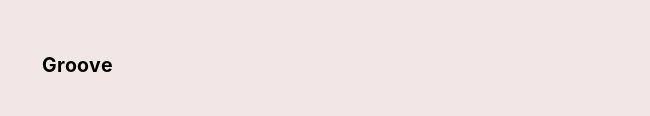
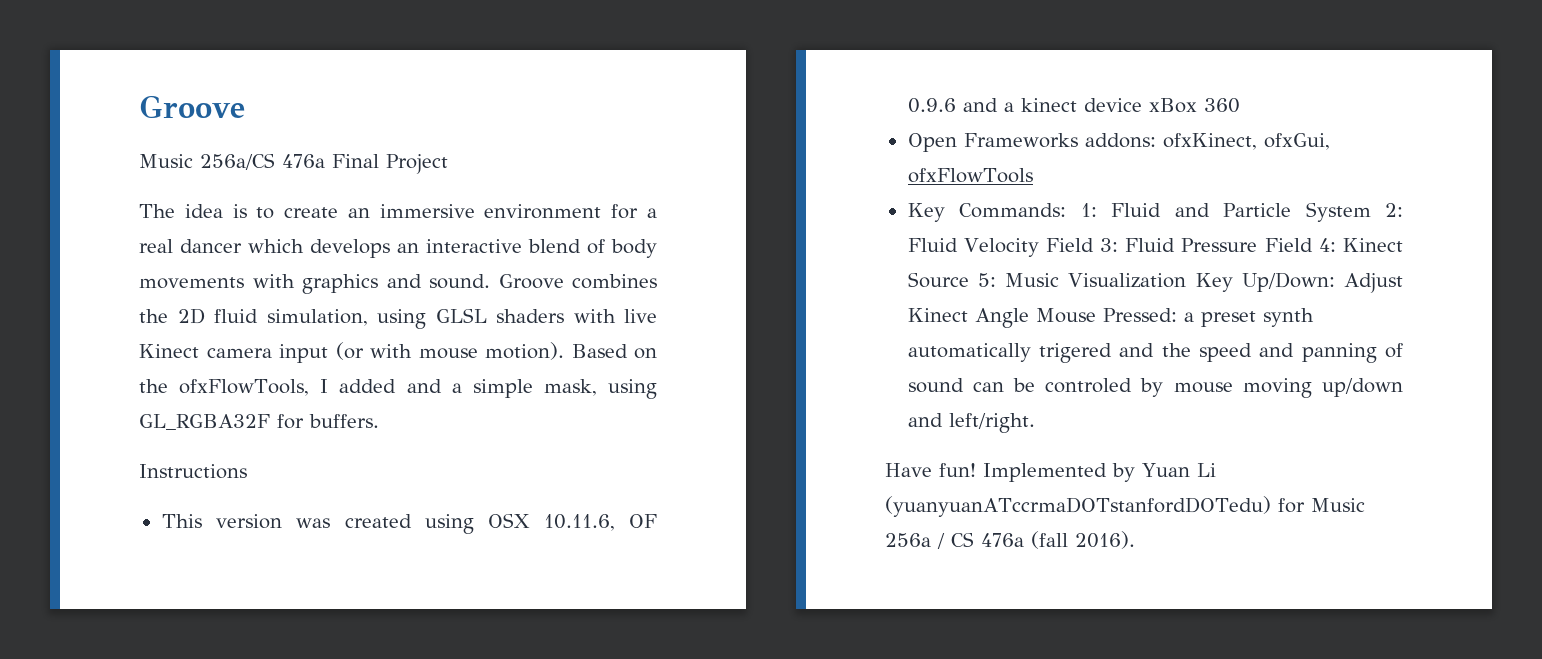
[42,57,113,72] Groove -> [139,95,245,118] [139,153,448,174] [139,204,657,219] [139,239,657,258] [139,274,657,294] [139,308,657,329] [139,342,657,363] [139,379,657,399] [139,414,379,430] [139,464,247,479] [161,513,657,534] [907,98,1240,113] [907,133,1330,152] [907,168,1033,183] [907,202,1403,222] [907,238,1403,257] [907,272,1403,293] [907,308,1314,328] [907,343,1403,363] [907,378,1403,398] [907,413,1035,433] [885,463,1216,482] [885,496,1365,517] [885,531,1135,549] Groove // Music 256a/CS 476a Final Project // The idea is to create an immersive environment for a real dancer which develops an interactive blend of body movements with graphics and sound. Groove combines the 2D fluid simulation, using GLSL shaders with live Kinect camera input (or with mouse motion). Based on the ofxFlowTools, I added and a simple mask, using GL_RGBA32F for buffers. // Instructions // This version was created using OSX 10.11.6, OF 0.9.6 and a kinect device xBox 360 // Open Frameworks addons: ofxKinect, ofxGui, ofxFlowTools // Key Commands: 1: Fluid and Particle System 2: Fluid Velocity Field 3: Fluid Pressure Field 4: Kinect Source 5: Music Visualization Key Up/Down: Adjust Kinect Angle Mouse Pressed: a preset synth automatically trigered and the speed and panning of sound can be controled by mouse moving up/down and left/right. // Have fun! Implemented by Yuan Li (yuanyuanATccrmaDOTstanfordDOTedu) for Music 256a / CS 476a (fall 2016).

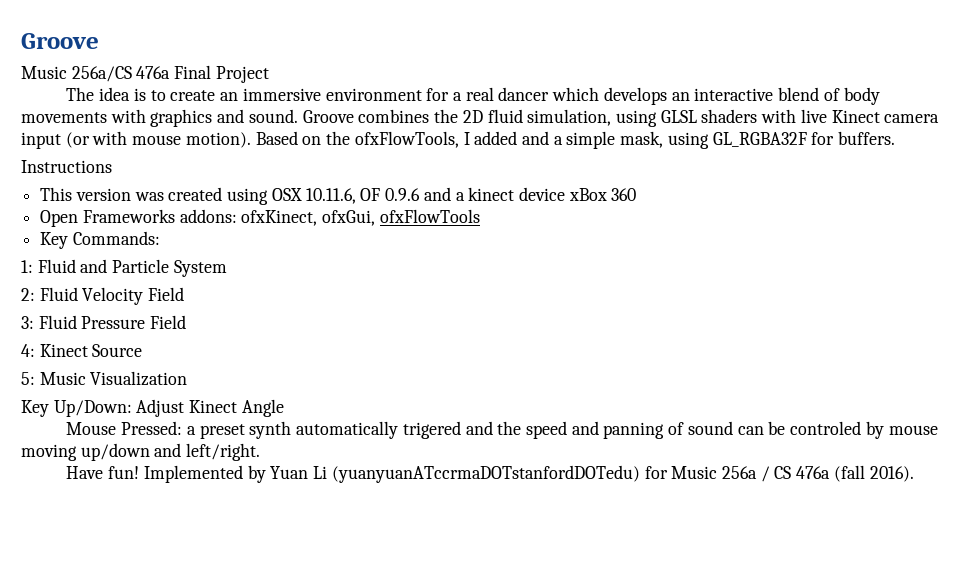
(1067, 210) none -> (160, 238) //
(1371, 212) none -> (227, 268) //
(1094, 245) none -> (185, 294) //
(1313, 245) none -> (187, 322) //
(969, 280) none -> (143, 350) //
(1187, 280) none -> (188, 378) //
(1029, 318) none -> (284, 408) //

